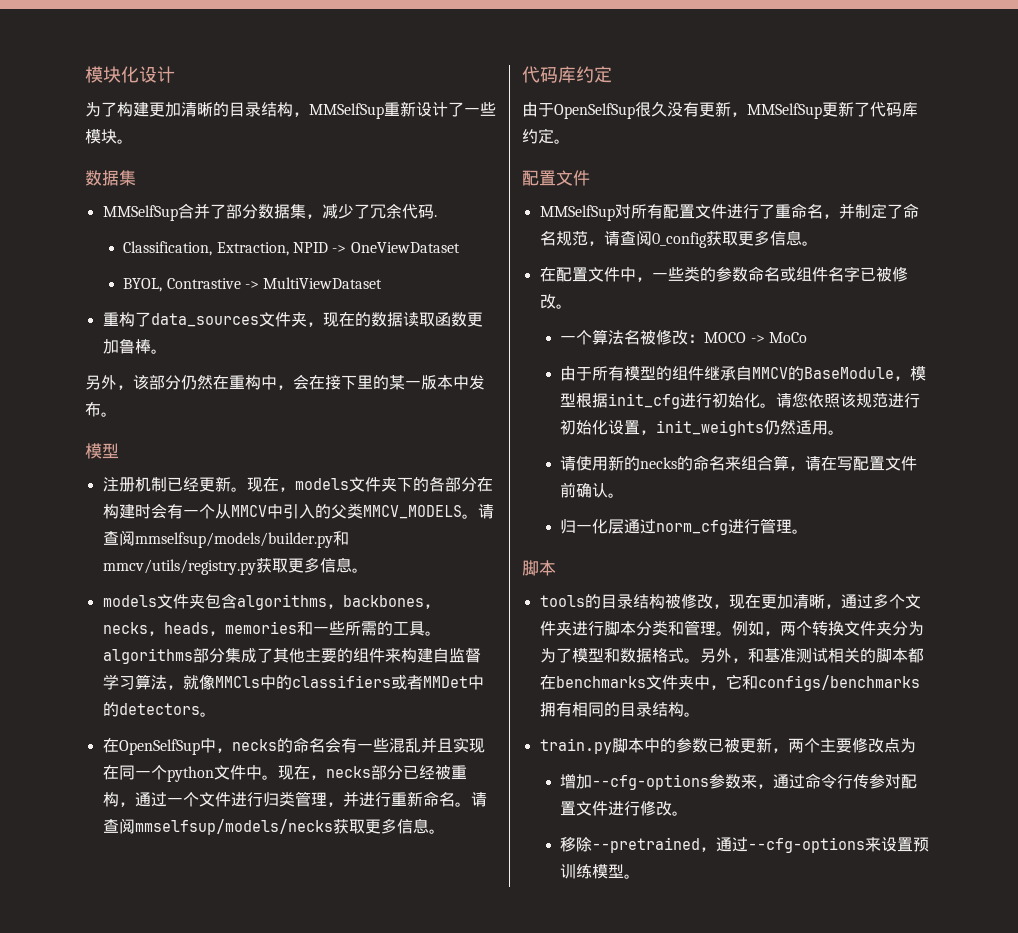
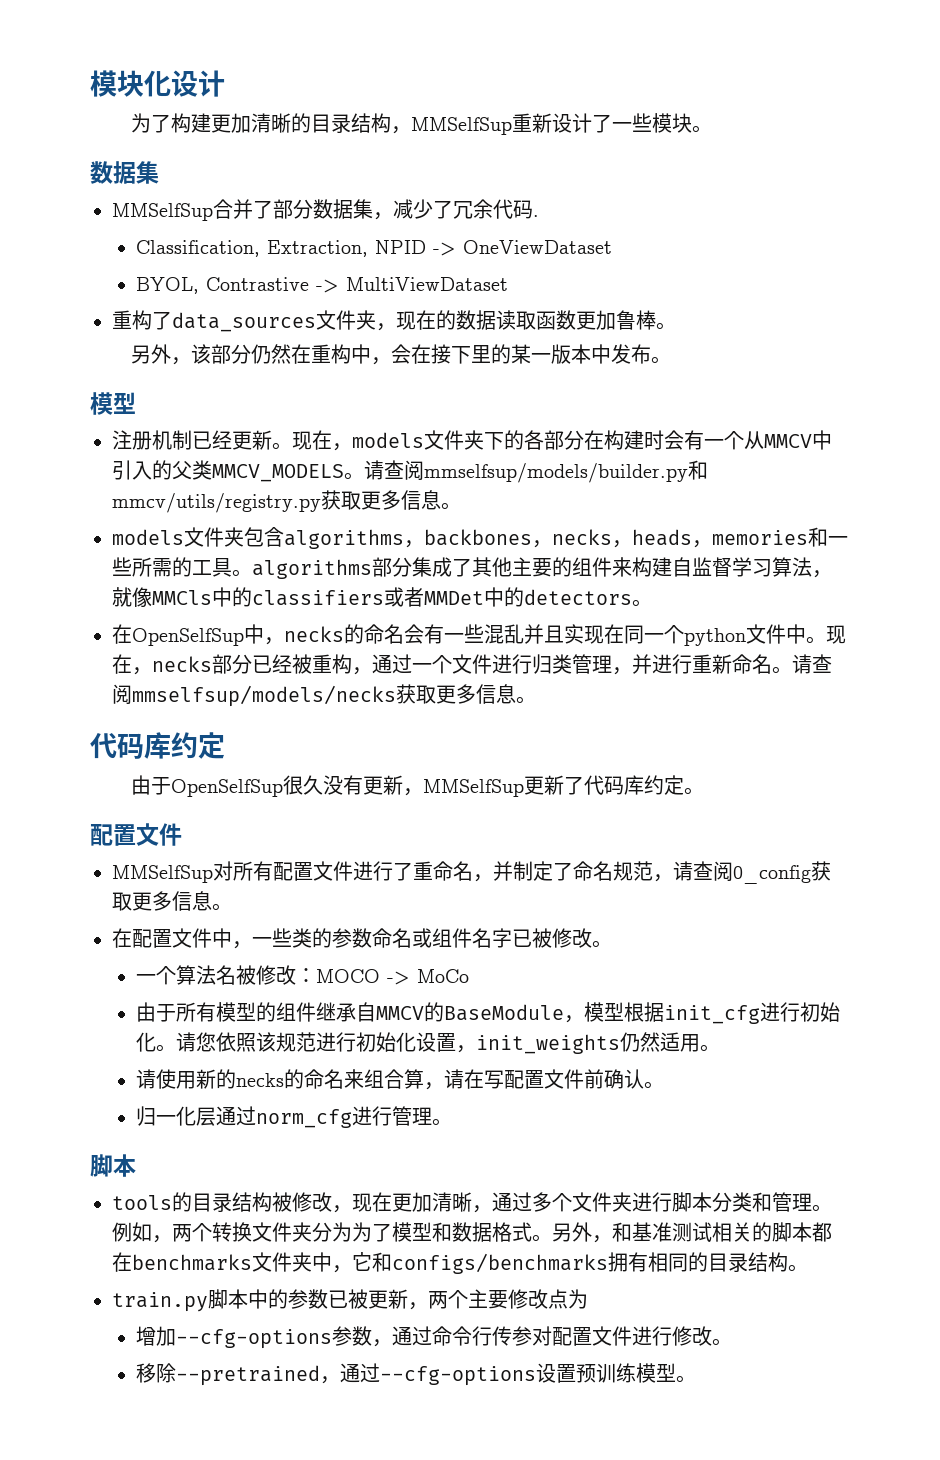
[741,774,758,789] 来 -> (373, 1336) none
[865,837,882,852] 来 -> (537, 1376) none

